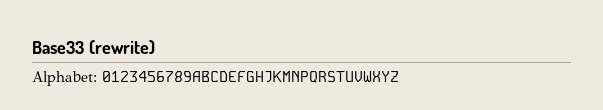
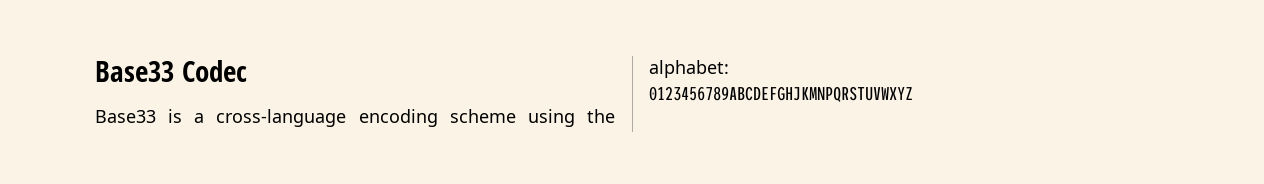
[32,40,155,55] [32,71,97,86] Base33 (rewrite) // Alphabet: -> [95,60,247,82] [95,109,615,127] [649,60,729,78] Base33 Codec // Base33 is a cross-language encoding scheme using the alphabet: //

